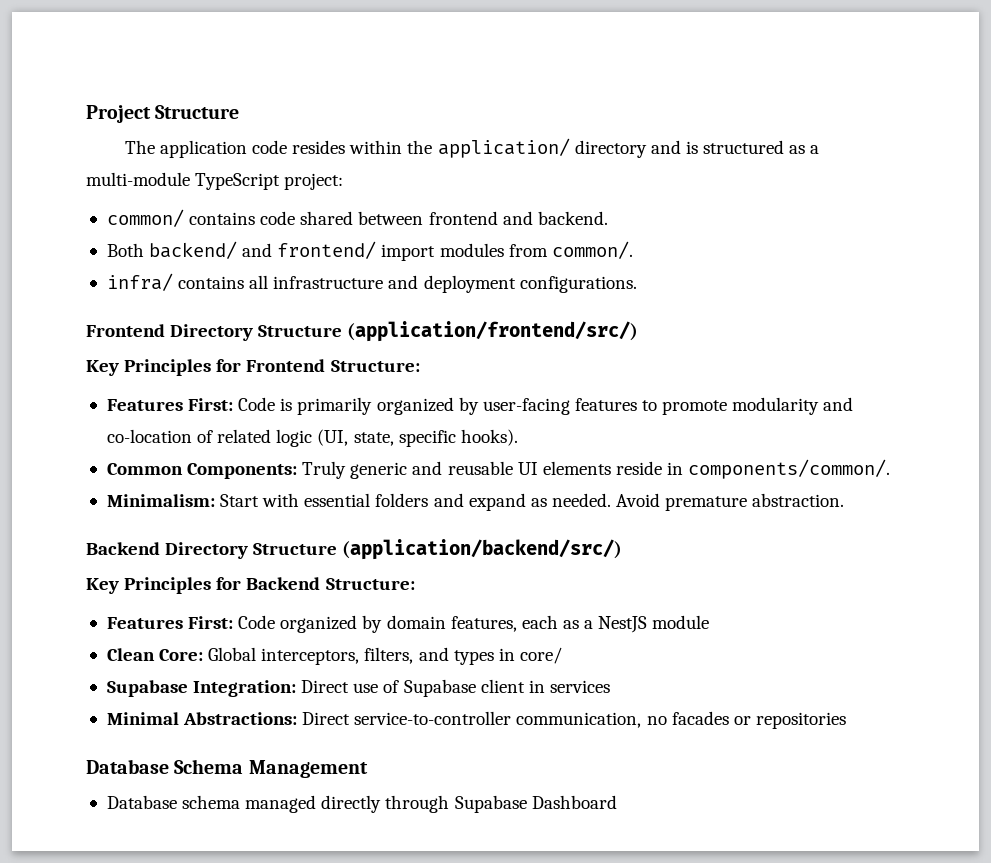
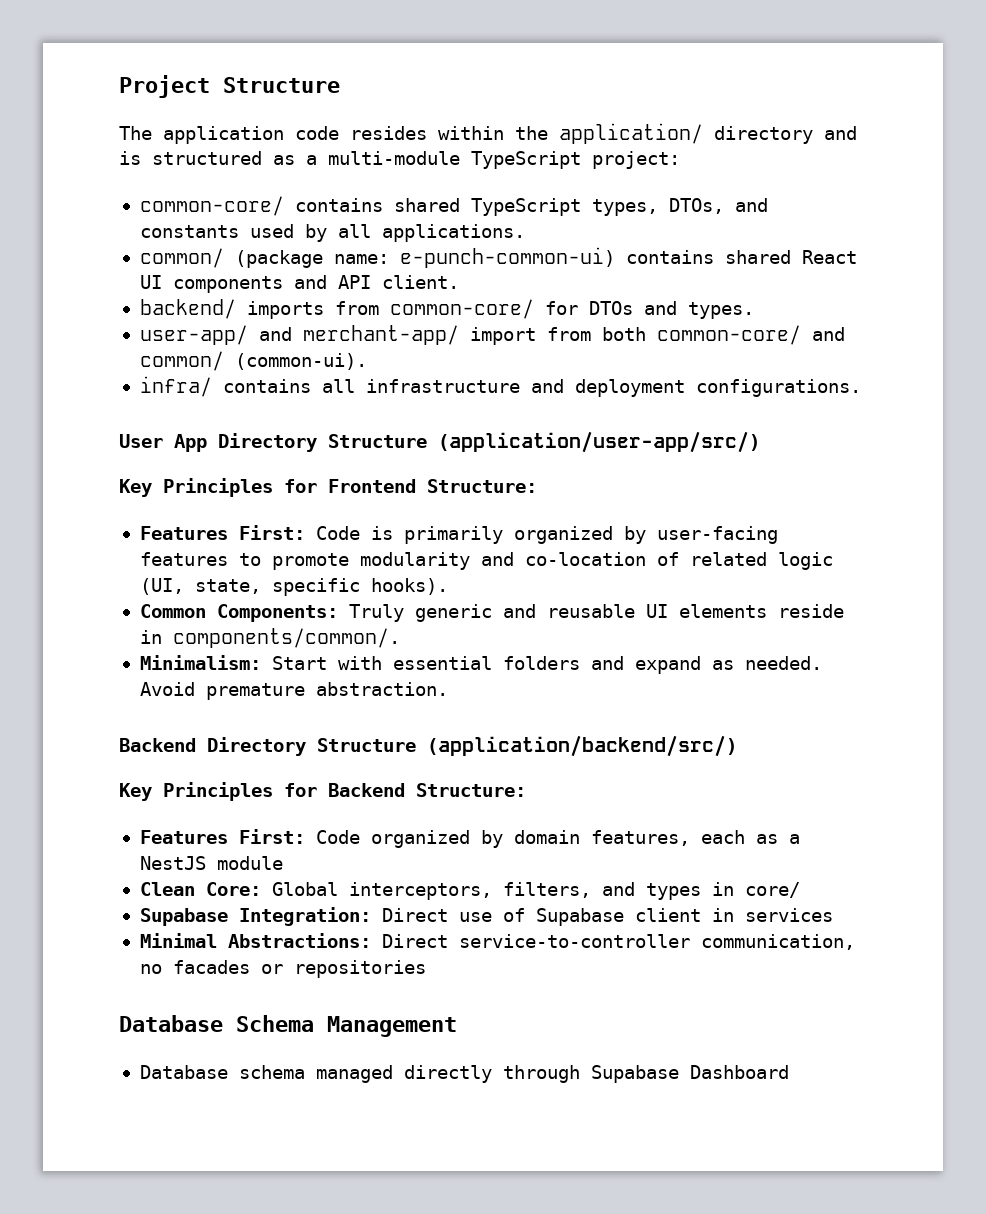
[106,209,608,227] [106,241,633,261] common/ contains code shared between frontend and backend. // Both backend/ and frontend/ import modules from common/. -> [139,196,768,216] [139,224,525,242] [139,247,857,268] [139,275,459,293] [139,299,754,319] [139,325,845,345] [139,351,367,371] common-core/ contains shared TypeScript types, DTOs, and constants used by all applications. // common/ (package name: e-punch-common-ui) contains shared React UI components and API client. // backend/ imports from common-core/ for DTOs and types. // user-app/ and merchant-app/ import from both common-core/ and common/ (common-ui).
[86,321,639,342] Frontend Directory Structure (application/frontend/src/) -> [119,431,760,453] User App Directory Structure (application/user-app/src/)

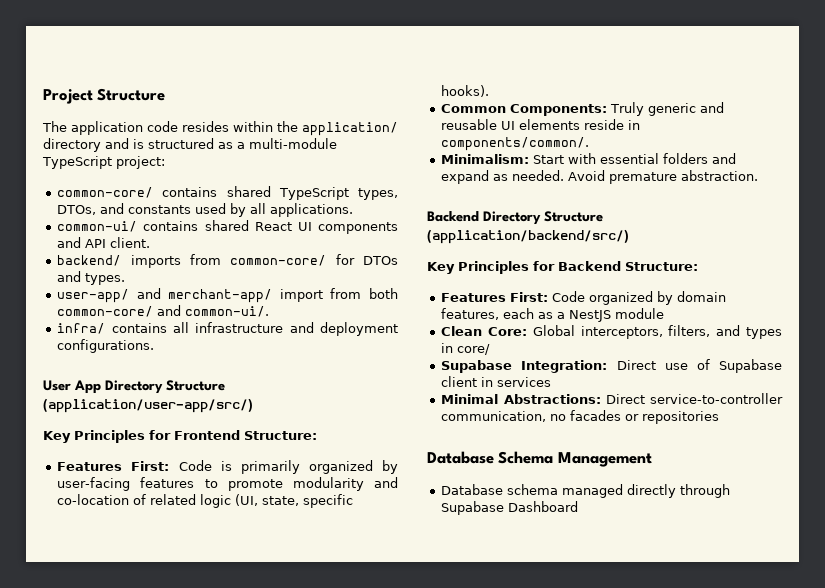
[139,247,615,268] common/ (package name: e-punch-common-ui) -> [57,221,138,232] common-ui/
[139,351,367,371] common/ (common-ui). -> [185,306,270,317] common-ui/.

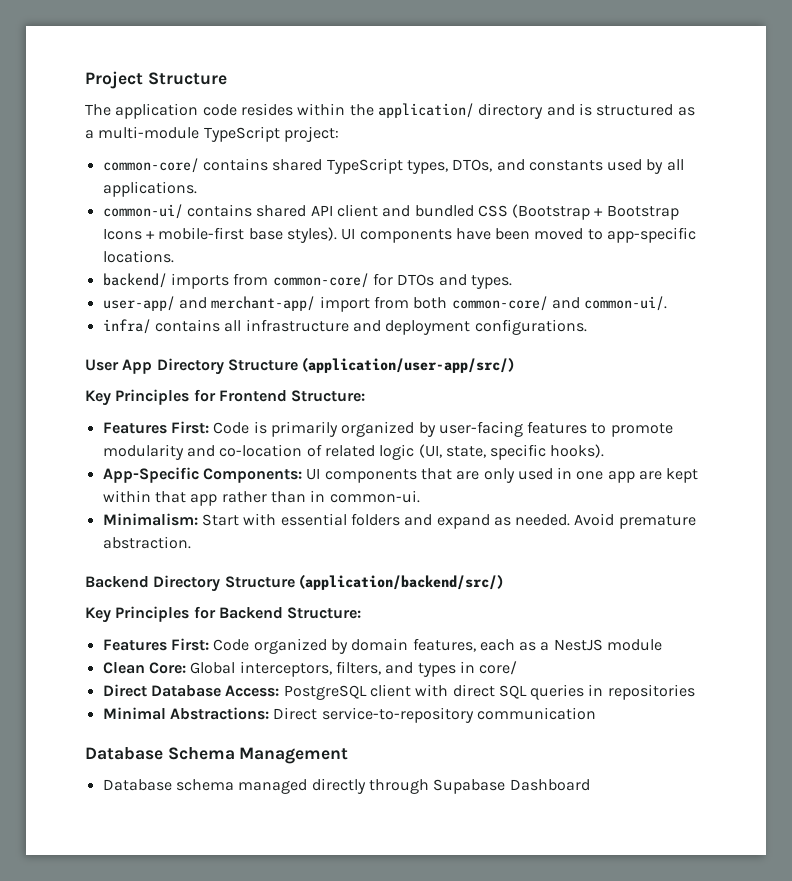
[254,222,398,234] [57,237,151,248] React UI components and API client. -> [310,204,679,220] [102,227,697,243] [102,250,174,263] API client and bundled CSS (Bootstrap + Bootstrap Icons + mobile-first base styles). UI components have been moved to app-specific locations.
[441,102,725,116] [441,119,641,130] [441,137,590,151] Common Components: Truly generic and reusable UI elements reside in components/common/. -> [102,467,699,483] [102,490,420,506] App-Specific Components: UI components that are only used in one app are kept within that app rather than in common-ui.
[441,359,782,373] [441,376,552,387] [441,393,783,404] [441,410,720,424] Supabase Integration: Direct use of Supabase client in services // Minimal Abstractions: Direct service-to-controller communication, no facades or repositories -> [102,684,695,700] [102,707,596,723] Direct Database Access: PostgreSQL client with direct SQL queries in repositories // Minimal Abstractions: Direct service-to-repository communication

